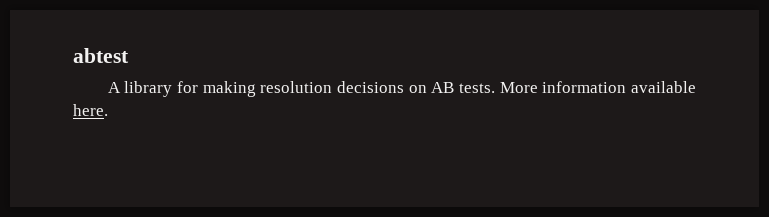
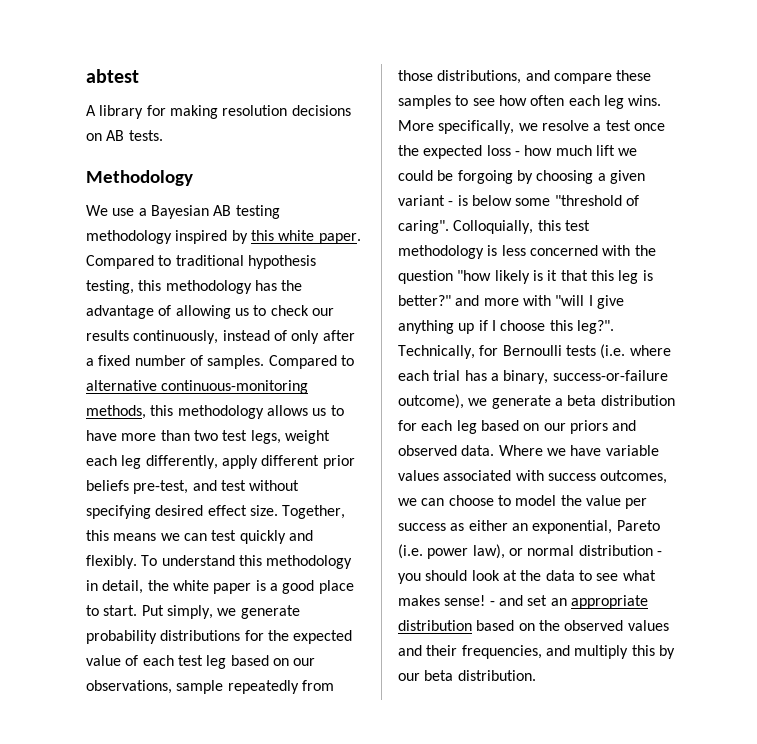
[499,81,696,93] [73,104,108,116] More information available here. -> [86,170,193,186] [86,205,280,219] [86,230,361,244] [86,255,316,269] [86,280,303,294] [86,305,334,319] [86,330,355,344] [86,355,354,369] [86,380,309,394] [86,405,344,419] [86,430,330,444] [86,455,355,469] [86,480,300,494] [86,505,346,519] [86,530,313,544] [86,555,353,569] [86,580,354,594] [86,605,300,619] [86,630,353,644] [86,655,316,669] [86,680,334,694] [398,70,652,84] [398,95,662,109] [398,120,665,134] [398,145,638,159] [398,170,645,184] [398,195,639,206] [398,220,590,234] [398,245,656,259] [398,270,653,284] [398,295,624,309] [398,320,614,334] [398,344,671,359] [398,370,668,384] [398,394,675,409] [398,420,637,434] [398,445,659,456] [398,470,668,484] [398,495,648,509] [398,520,660,534] [398,544,662,559] [398,570,656,584] [398,595,648,609] [398,620,669,631] [398,645,675,659] [398,670,536,681] // Methodology // We use a Bayesian AB testing methodology inspired by this white paper. Compared to traditional hypothesis testing, this methodology has the advantage of allowing us to check our results continuously, instead of only after a fixed number of samples. Compared to alternative continuous-monitoring methods, this methodology allows us to have more than two test legs, weight each leg differently, apply different prior beliefs pre-test, and test without specifying desired effect size. Together, this means we can test quickly and flexibly. To understand this methodology in detail, the white paper is a good place to start. Put simply, we generate probability distributions for the expected value of each test leg based on our observations, sample repeatedly from those distributions, and compare these samples to see how often each leg wins. More specifically, we resolve a test once the expected loss - how much lift we could be forgoing by choosing a given variant - is below some "threshold of caring". Colloquially, this test methodology is less concerned with the question "how likely is it that this leg is better?" and more with "will I give anything up if I choose this leg?". Technically, for Bernoulli tests (i.e. where each trial has a binary, success-or-failure outcome), we generate a beta distribution for each leg based on our priors and observed data. Where we have variable values associated with success outcomes, we can choose to model the value per success as either an exponential, Pareto (i.e. power law), or normal distribution - you should look at the data to see what makes sense! - and set an appropriate distribution based on the observed values and their frequencies, and multiply this by our beta distribution.

